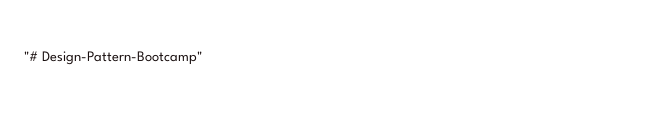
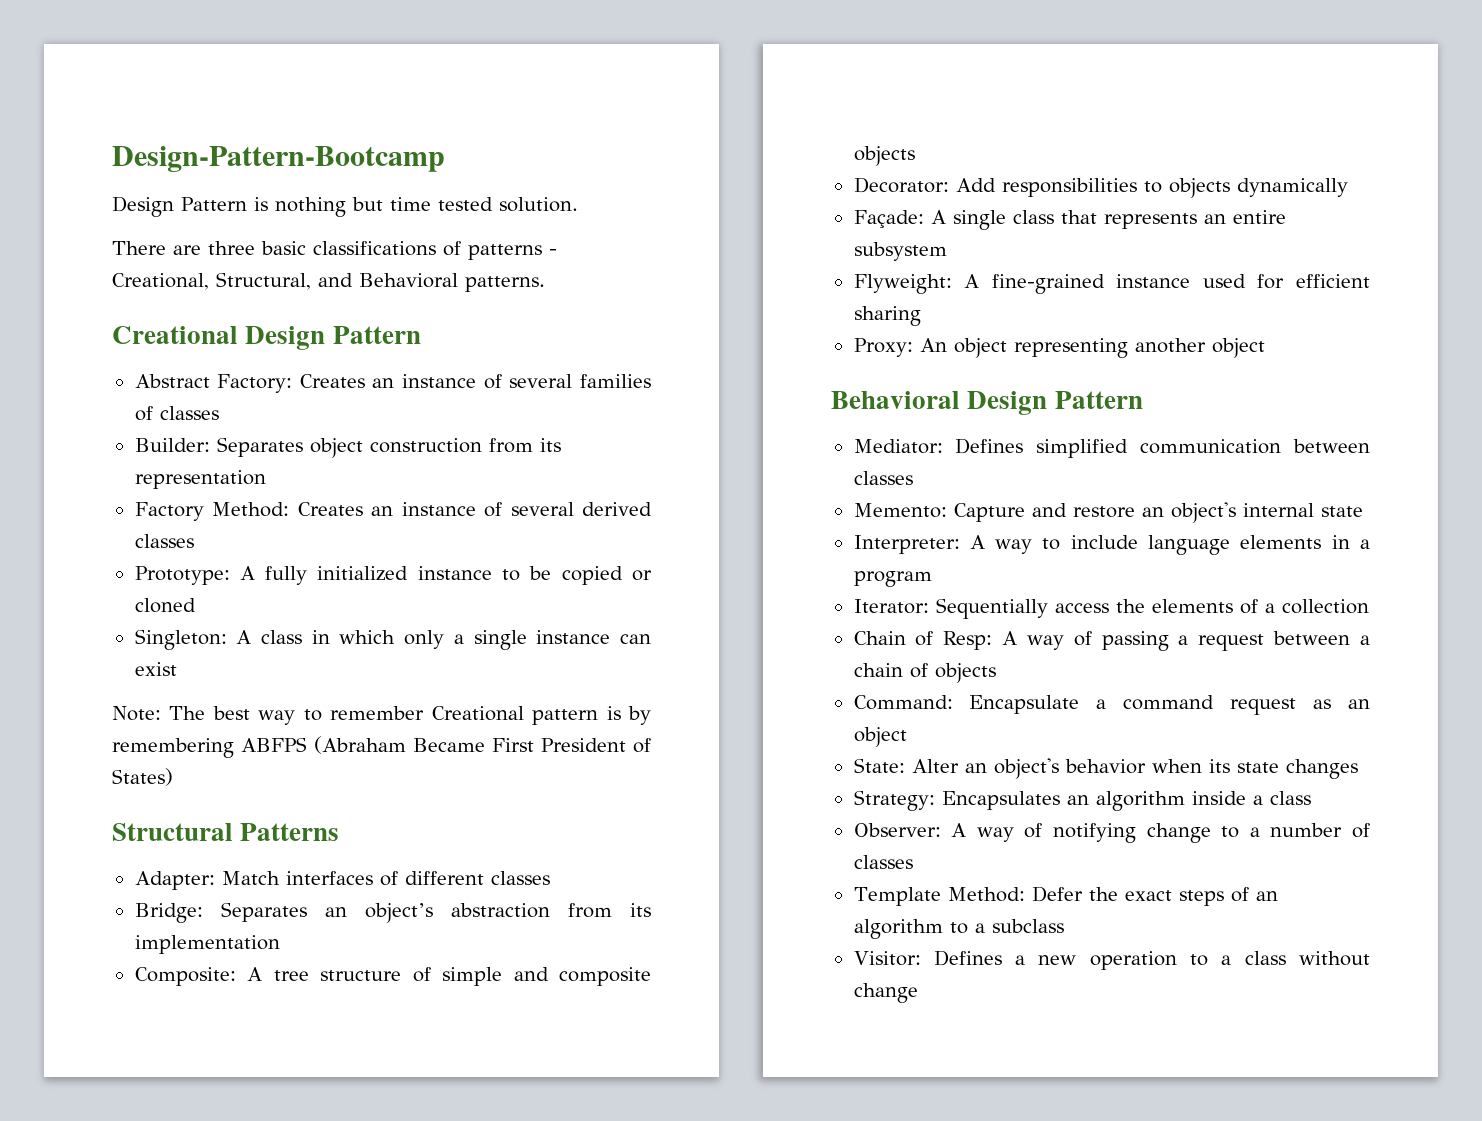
[24,51,202,65] "# Design-Pattern-Bootcamp" -> [112,146,445,172] [112,196,578,217] [112,241,557,260] [112,272,545,292] [112,326,421,350] [134,374,651,393] [134,406,219,421] [134,437,561,458] [134,470,266,489] [134,502,652,521] [134,534,194,548] [134,566,652,585] [134,598,196,613] [134,629,652,650] [134,662,177,676] [112,706,652,725] [112,736,651,758] [112,768,173,786] [112,823,340,841] [134,871,550,890] [134,902,651,923] [134,935,280,954] [134,967,651,986] [853,146,915,166] [853,177,1348,198] [853,210,1286,230] [853,242,947,261] [853,274,1370,294] [853,306,921,326] [853,338,1265,358] [831,391,1143,415] [853,438,1370,458] [853,471,913,485] [853,502,1363,523] [853,535,1370,555] [853,571,932,587] [853,598,1369,619] [853,631,1370,651] [853,663,996,683] [853,695,1370,715] [853,727,907,747] [853,758,1358,779] [853,790,1311,811] [853,823,1370,843] [853,855,913,869] [853,886,1278,906] [853,919,1064,939] [853,950,1370,970] [853,983,918,1003] Design-Pattern-Bootcamp // Design Pattern is nothing but time tested solution. // There are three basic classifications of patterns - Creational, Structural, and Behavioral patterns. // Creational Design Pattern // Abstract Factory: Creates an instance of several families of classes // Builder: Separates object construction from its representation // Factory Method: Creates an instance of several derived classes // Prototype: A fully initialized instance to be copied or cloned // Singleton: A class in which only a single instance can exist // Note: The best way to remember Creational pattern is by remembering ABFPS (Abraham Became First President of States) // Structural Patterns // Adapter: Match interfaces of different classes // Bridge: Separates an object’s abstraction from its implementation // Composite: A tree structure of simple and composite objects // Decorator: Add responsibilities to objects dynamically // Façade: A single class that represents an entire subsystem // Flyweight: A fine-grained instance used for efficient sharing // Proxy: An object representing another object // Behavioral Design Pattern // Mediator: Defines simplified communication between classes // Memento: Capture and restore an object's internal state // Interpreter: A way to include language elements in a program // Iterator: Sequentially access the elements of a collection // Chain of Resp: A way of passing a request between a chain of objects // Command: Encapsulate a command request as an object // State: Alter an object's behavior when its state changes // Strategy: Encapsulates an algorithm inside a class // Observer: A way of notifying change to a number of classes // Template Method: Defer the exact steps of an algorithm to a subclass // Visitor: Defines a new operation to a class without change

